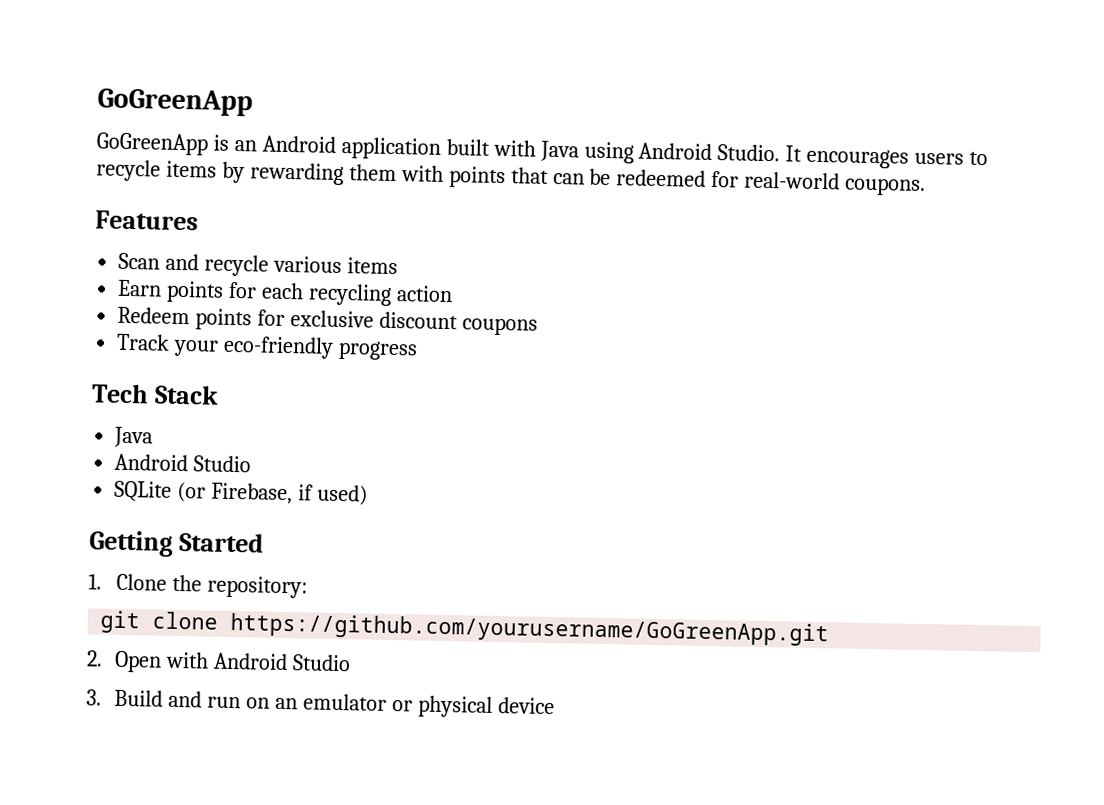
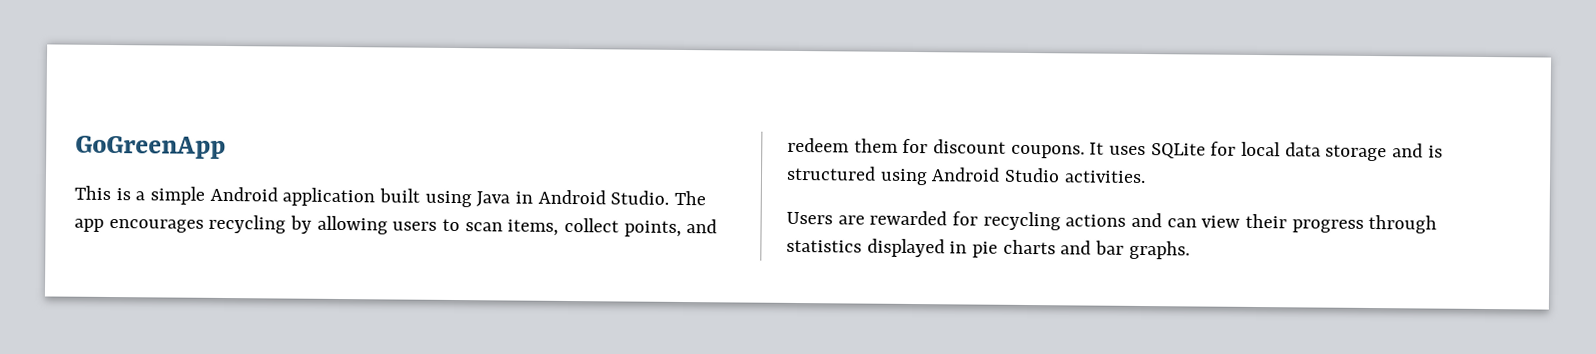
[96,132,989,169] [96,159,927,197] [95,210,199,231] [118,252,398,277] [117,279,453,306] [117,306,538,336] [116,333,419,361] [91,383,219,405] [114,426,154,448] [114,453,252,473] [114,480,368,506] [89,530,264,557] [88,573,308,599] [100,610,830,647] [86,650,351,673] [86,689,555,718] GoGreenApp is an Android application built with Java using Android Studio. It encourages users to recycle items by rewarding them with points that can be redeemed for real-world coupons. // Features // Scan and recycle various items // Earn points for each recycling action // Redeem points for exclusive discount coupons // Track your eco-friendly progress // Tech Stack // Java // Android Studio // SQLite (or Firebase, if used) // Getting Started // 1. Clone the repository: // git clone https://github.com/yourusername/GoGreenApp.git // 2. Open with Android Studio // 3. Build and run on an emulator or physical device -> [74,185,707,208] [74,214,718,237] [787,137,1443,162] [786,165,1146,186] [786,210,1438,234] [786,238,1190,260] This is a simple Android application built using Java in Android Studio. The app encourages recycling by allowing users to scan items, collect points, and redeem them for discount coupons. It uses SQLite for local data storage and is structured using Android Studio activities. // Users are rewarded for recycling actions and can view their progress through statistics displayed in pie charts and bar graphs.

